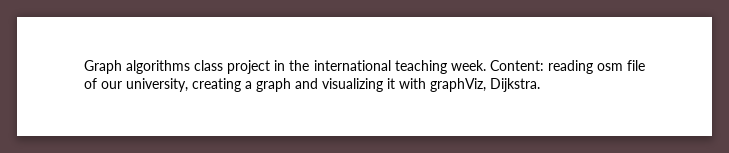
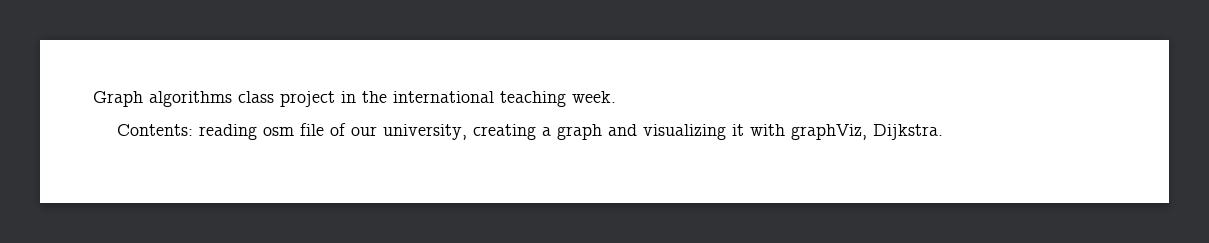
[489,60,544,71] Content: -> [116,124,193,136] // Contents:

